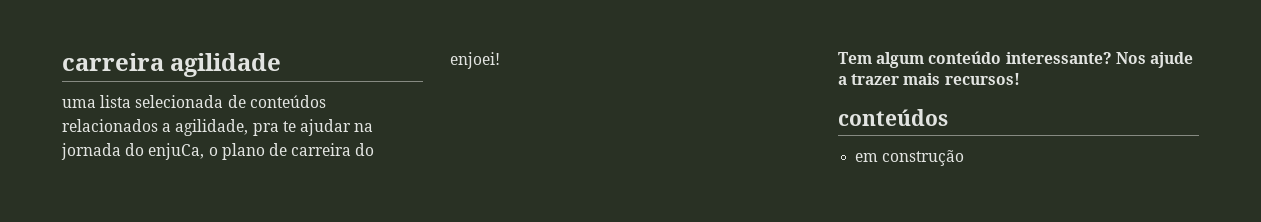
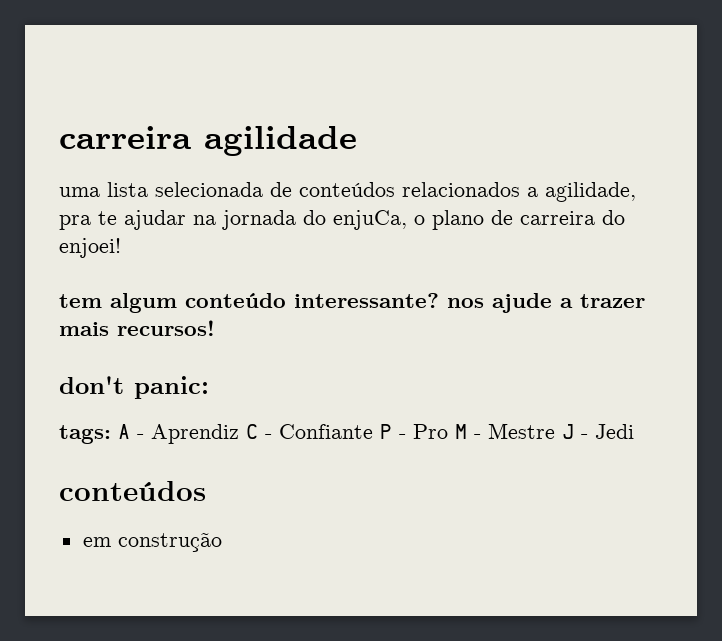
[838,52,872,64] Tem -> [59,294,102,308] tem
[1115,52,1146,64] Nos -> [447,298,484,308] nos
(1020, 79) none -> [59,376,209,399] [59,423,634,444] // don't panic: // tags: A - Aprendiz C - Confiante P - Pro M - Mestre J - Jedi

